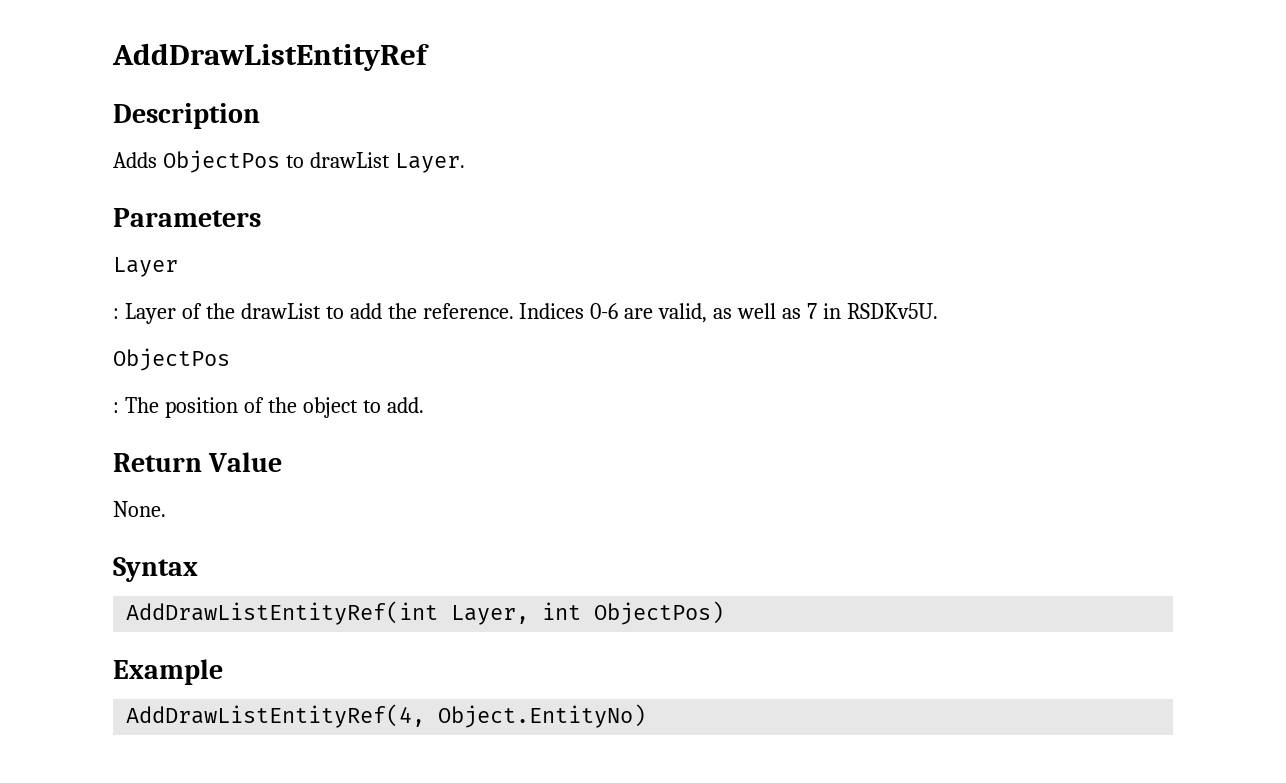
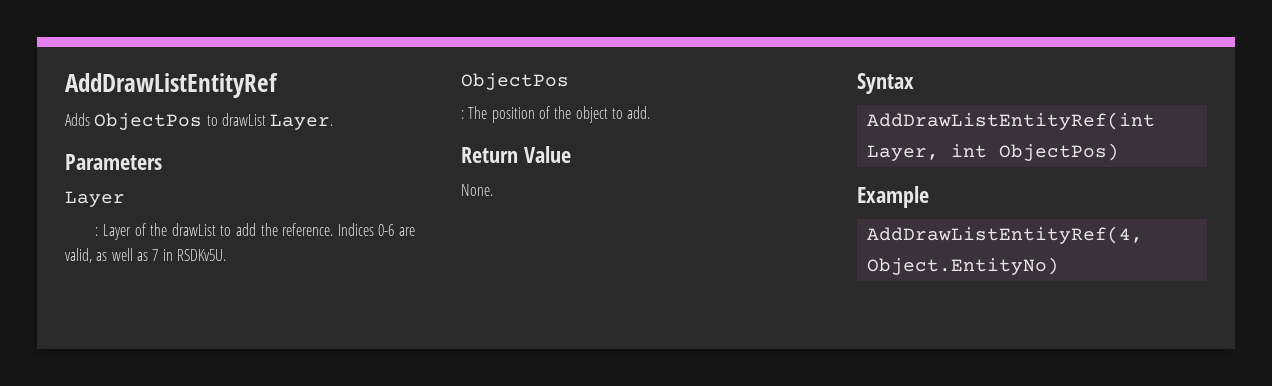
[113,103,260,129] // Description -> (278, 85) none

